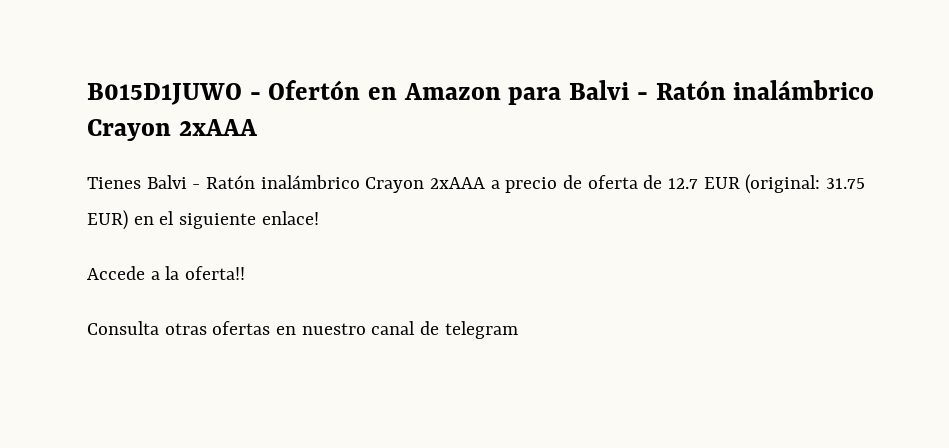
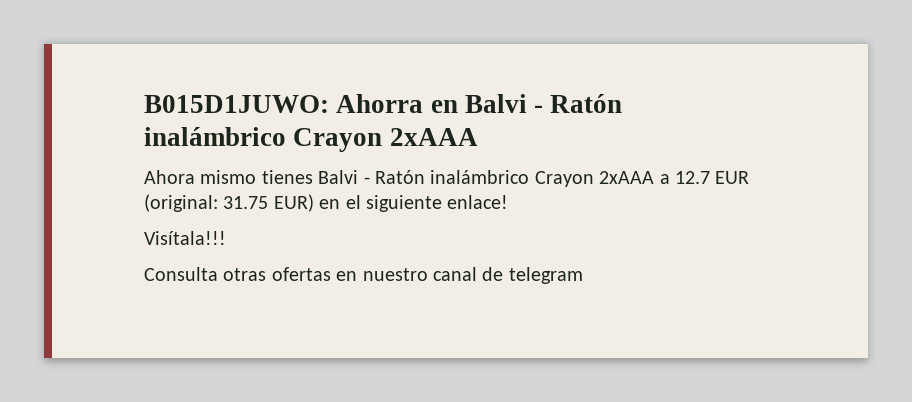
[87,80,562,105] B015D1JUWO - Ofertón en Amazon para -> [144,94,458,113] B015D1JUWO: Ahorra en
[87,177,141,189] Tienes -> [144,170,313,184] Ahora mismo tienes
[505,175,663,193] precio de oferta de -> (670, 179) none
[87,266,246,280] Accede a la oferta!! -> [144,231,226,245] Visítala!!!

